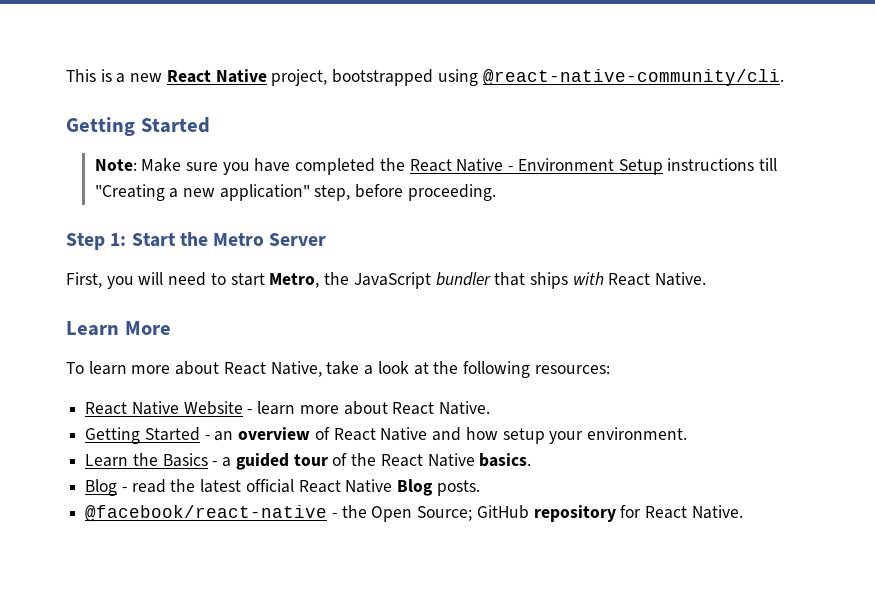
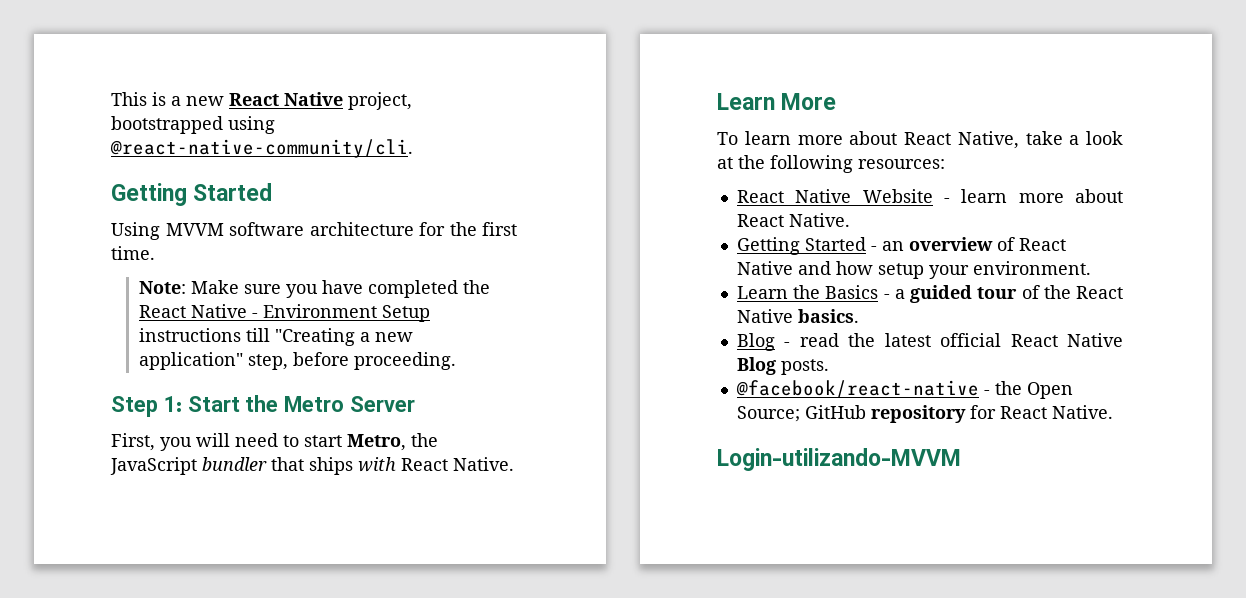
(210, 125) none -> [111,222,517,240] [111,246,155,260] // Using MVVM software architecture for the first time.
(743, 512) none -> [717,448,961,471] // Login-utilizando-MVVM

